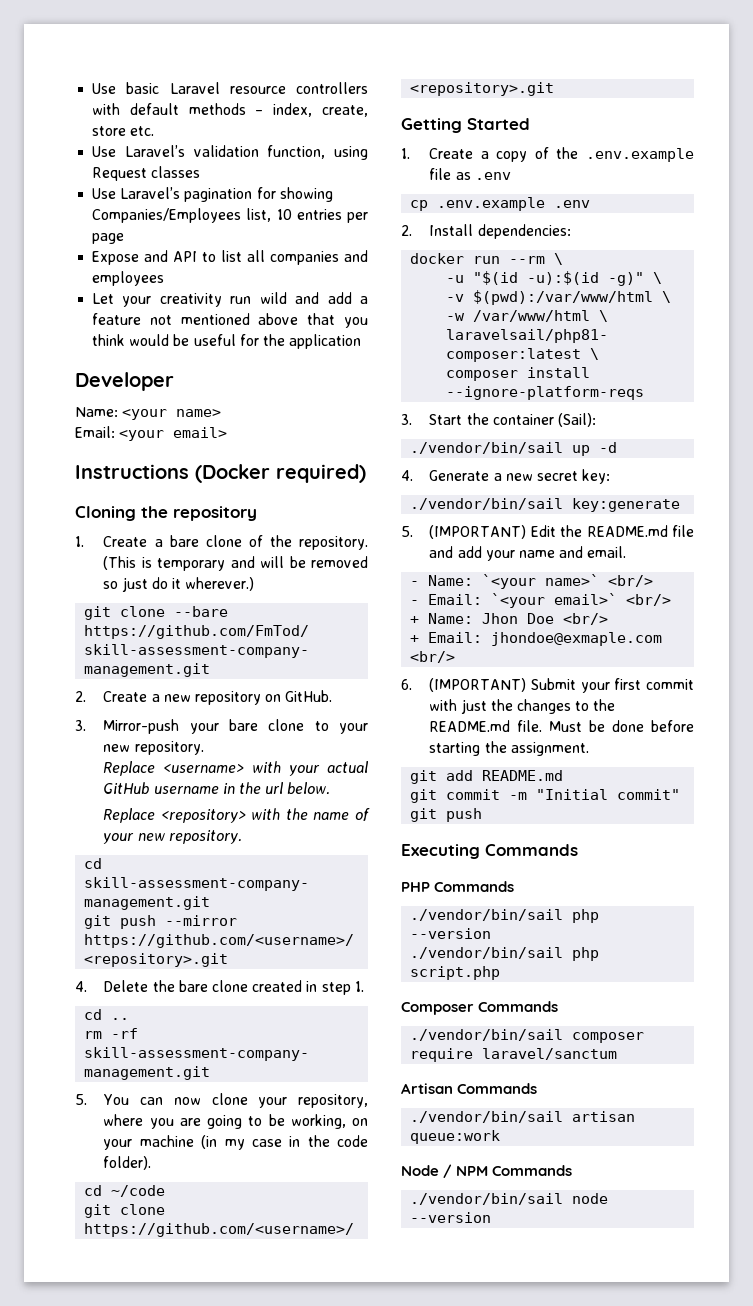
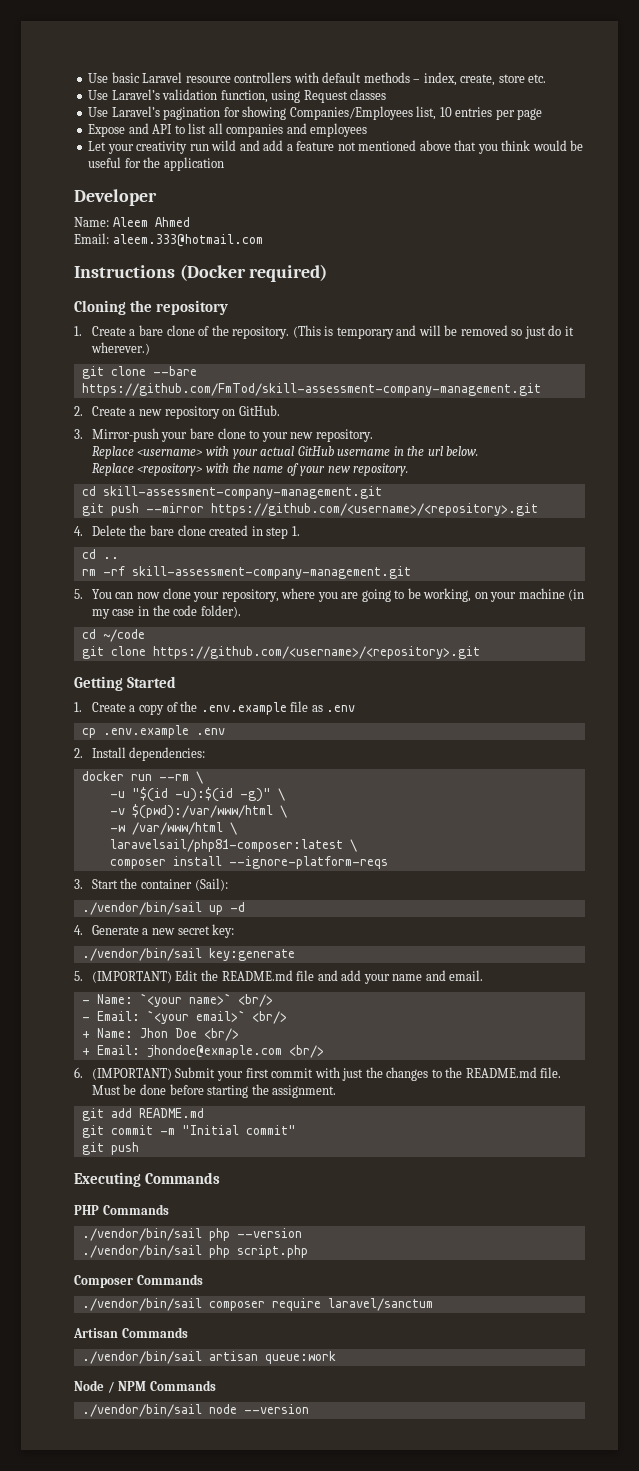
[122,409,222,420] [75,426,228,441] <your name> // Email: <your email> -> [112,217,190,227] [74,233,263,247] Aleem Ahmed // Email: aleem.333@hotmail.com

